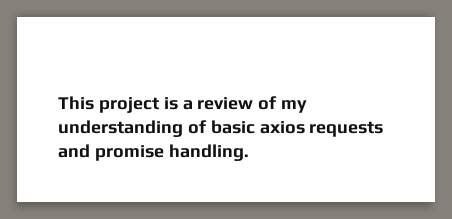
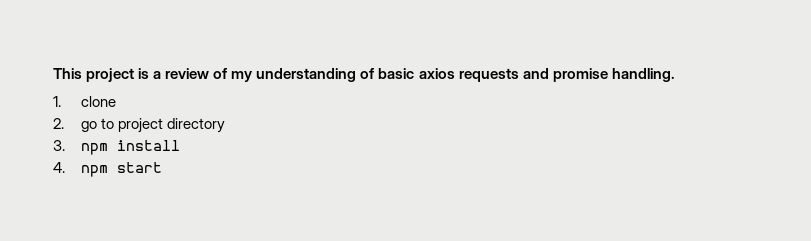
(249, 152) none -> [53,96,116,107] [53,118,226,133] [53,140,180,155] [53,162,162,177] // 1. clone // 2. go to project directory // 3. npm install // 4. npm start

